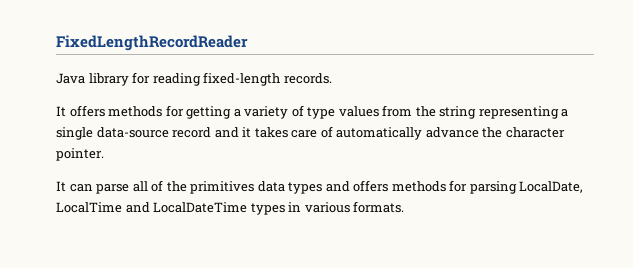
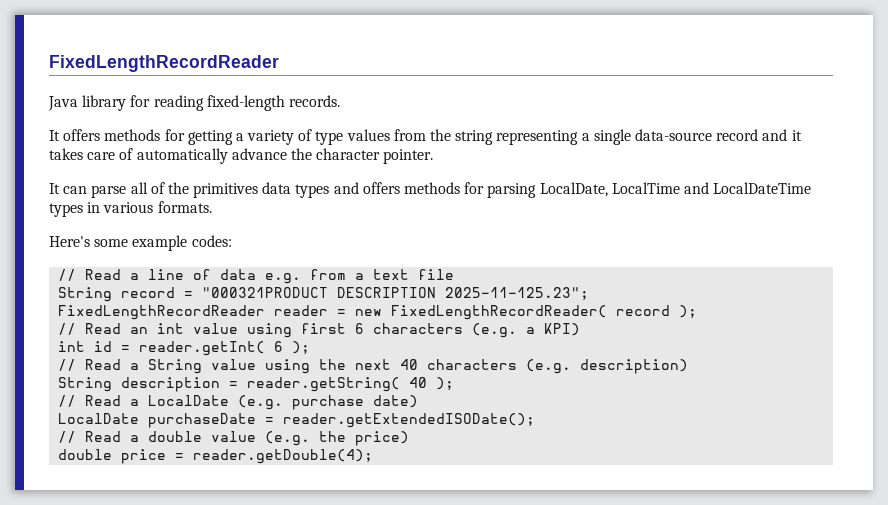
(405, 207) none -> [49,235,232,251] [58,269,455,284] [58,287,590,302] [58,305,698,320] [58,323,581,338] [58,341,311,356] [58,359,689,374] [58,377,455,392] [58,395,419,410] [58,413,536,428] [58,431,410,446] [58,449,374,464] // Here's some example codes: // // Read a line of data e.g. from a text file // String record = "000321PRODUCT DESCRIPTION 2025-11-125.23"; // FixedLengthRecordReader reader = new FixedLengthRecordReader( record ); // // Read an int value using first 6 characters (e.g. a KPI) // int id = reader.getInt( 6 ); // // Read a String value using the next 40 characters (e.g. description) // String description = reader.getString( 40 ); // // Read a LocalDate (e.g. purchase date) // LocalDate purchaseDate = reader.getExtendedISODate(); // // Read a double value (e.g. the price) // double price = reader.getDouble(4);

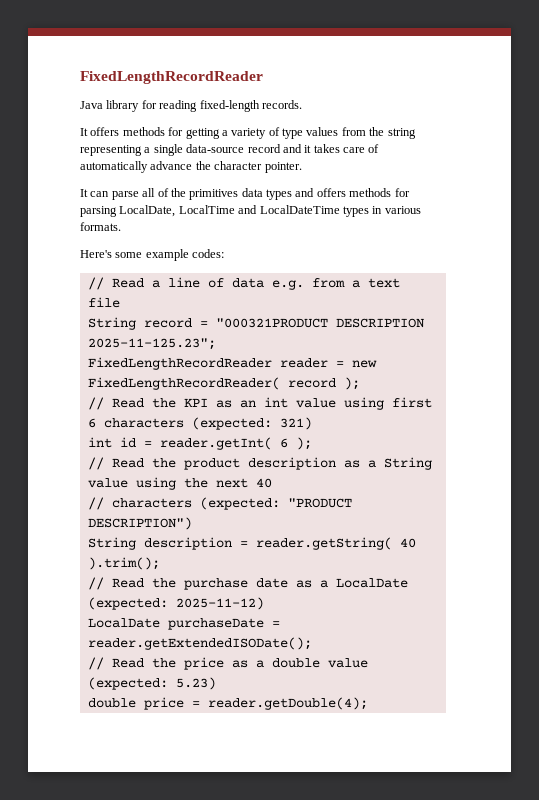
(122, 328) none -> [151,398,232,408] the KPI as
[472,323,581,338] (e.g. a KPI) -> [191,417,312,430] (expected: 321)
(122, 364) none -> [151,457,360,470] the product description as
[427,359,689,374] characters (e.g. description) -> [87,497,352,510] [87,517,192,530] // // characters (expected: "PRODUCT DESCRIPTION")
[436,377,455,390] [58,395,419,410] ); // // Read a LocalDate (e.g. purchase date) -> [87,557,160,570] [87,577,408,590] [87,597,264,610] ).trim(); // // Read the purchase date as a LocalDate (expected: 2025-11-12)
[130,431,410,446] a double value (e.g. the price) -> [151,657,368,670] [87,677,216,690] the price as a double value (expected: 5.23)

